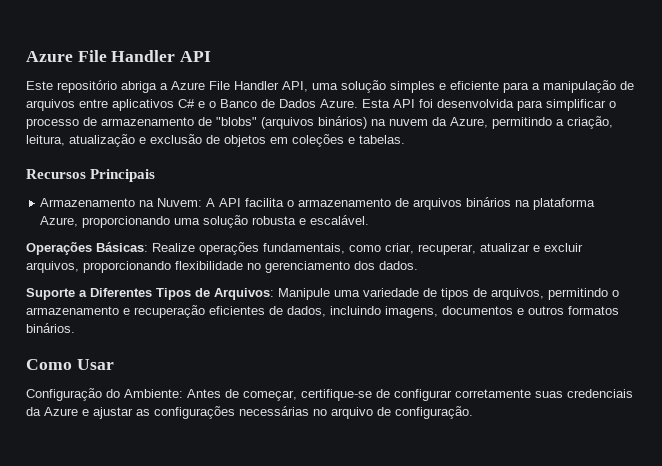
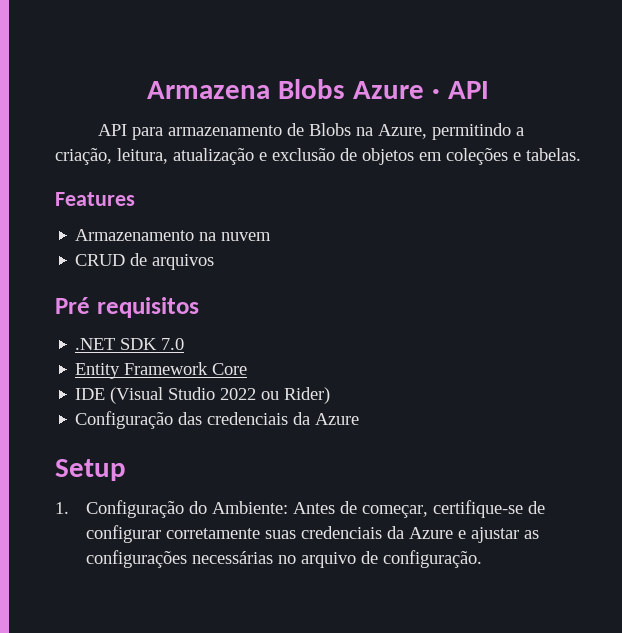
[26,50,212,62] [26,80,634,93] [26,99,616,111] [26,116,447,129] Azure File Handler API // Este repositório abriga a Azure File Handler API, uma solução simples e eficiente para a manipulação de arquivos entre aplicativos C# e o Banco de Dados Azure. Esta API foi desenvolvida para simplificar o processo de armazenamento de "blobs" (arquivos binários) na nuvem da -> [147,79,489,99] [97,123,373,140] Armazena Blobs Azure · API // API para armazenamento de Blobs na
[26,169,156,182] Recursos Principais -> [55,192,135,206] Features
[157,197,596,210] [40,215,370,228] [26,242,583,255] [26,261,418,273] [26,288,619,300] [26,305,619,318] [26,323,75,333] [26,359,114,370] Nuvem: A API facilita o armazenamento de arquivos binários na plataforma Azure, proporcionando uma solução robusta e escalável. // Operações Básicas: Realize operações fundamentais, como criar, recuperar, atualizar e excluir arquivos, proporcionando flexibilidade no gerenciamento dos dados. // Suporte a Diferentes Tipos de Arquivos: Manipule uma variedade de tipos de arquivos, permitindo o armazenamento e recuperação eficientes de dados, incluindo imagens, documentos e outros formatos binários. // Como Usar // -> [221,232,272,241] [75,253,215,270] [55,297,199,318] [75,338,185,350] [75,362,248,379] [75,387,331,404] [75,411,360,429] [55,459,126,481] [55,502,69,514] nuvem // CRUD de arquivos // Pré requisitos // .NET SDK 7.0 // Entity Framework Core // IDE (Visual Studio 2022 ou Rider) // Configuração das credenciais da Azure // Setup // 1.

